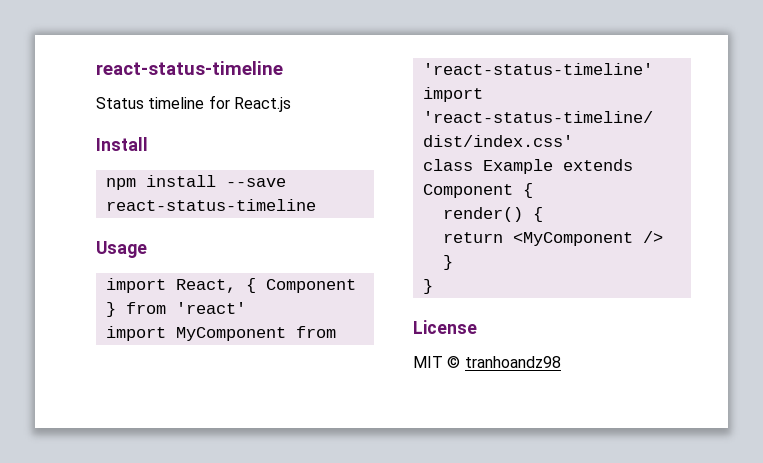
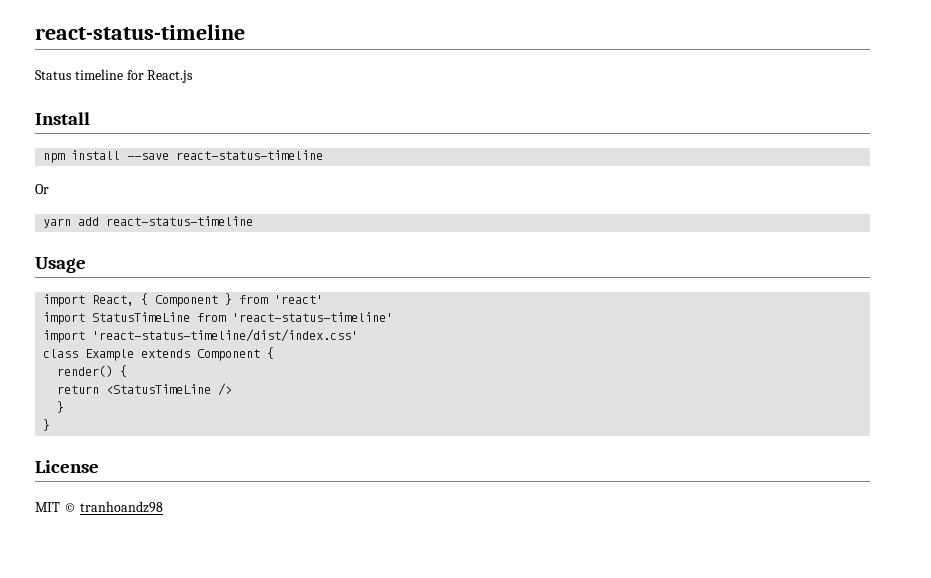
(316, 205) none -> [35,184,49,194] [43,216,254,228] // Or // yarn add react-status-timeline
[175,327,286,341] MyComponent -> [92,312,191,322] StatusTimeLine
[512,232,633,246] <MyComponent -> [106,384,212,394] <StatusTimeLine

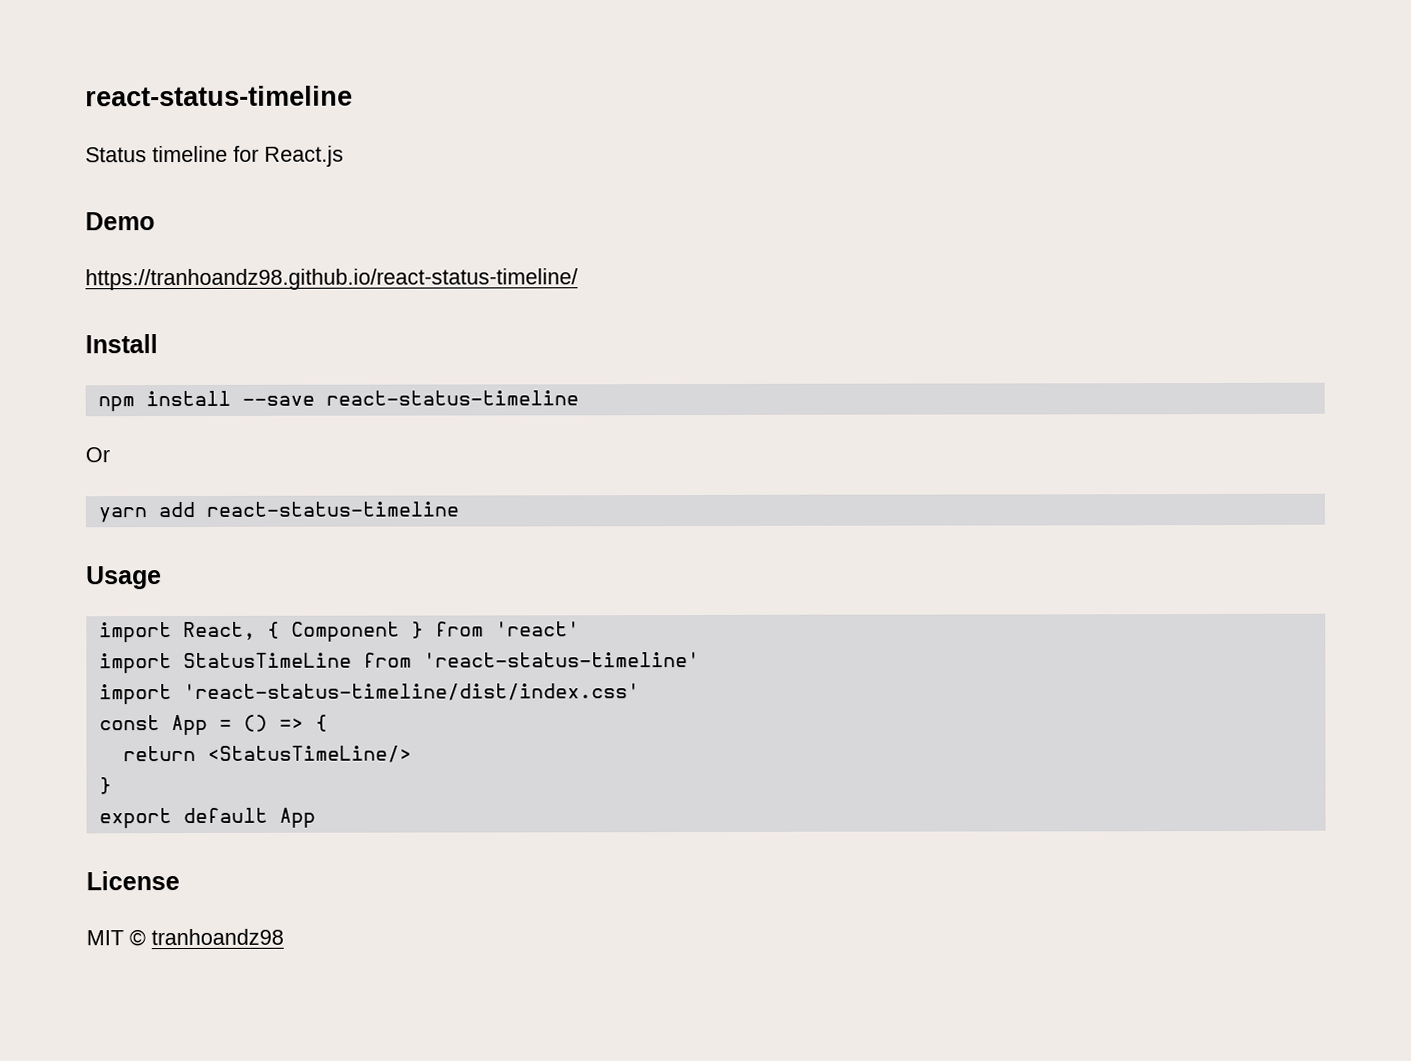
(194, 76) none -> [85,212,155,231] [85,268,578,291] // Demo // https://tranhoandz98.github.io/react-status-timeline/
[43,347,275,361] [57,365,114,377] class Example extends Component { // render() -> [98,714,304,736] const App = () =>
[106,383,233,396] [57,401,65,413] [43,419,51,431] <StatusTimeLine /> // } // } -> [206,745,412,763] [98,777,112,795] [98,807,316,829] <StatusTimeLine/> // } // export default App

